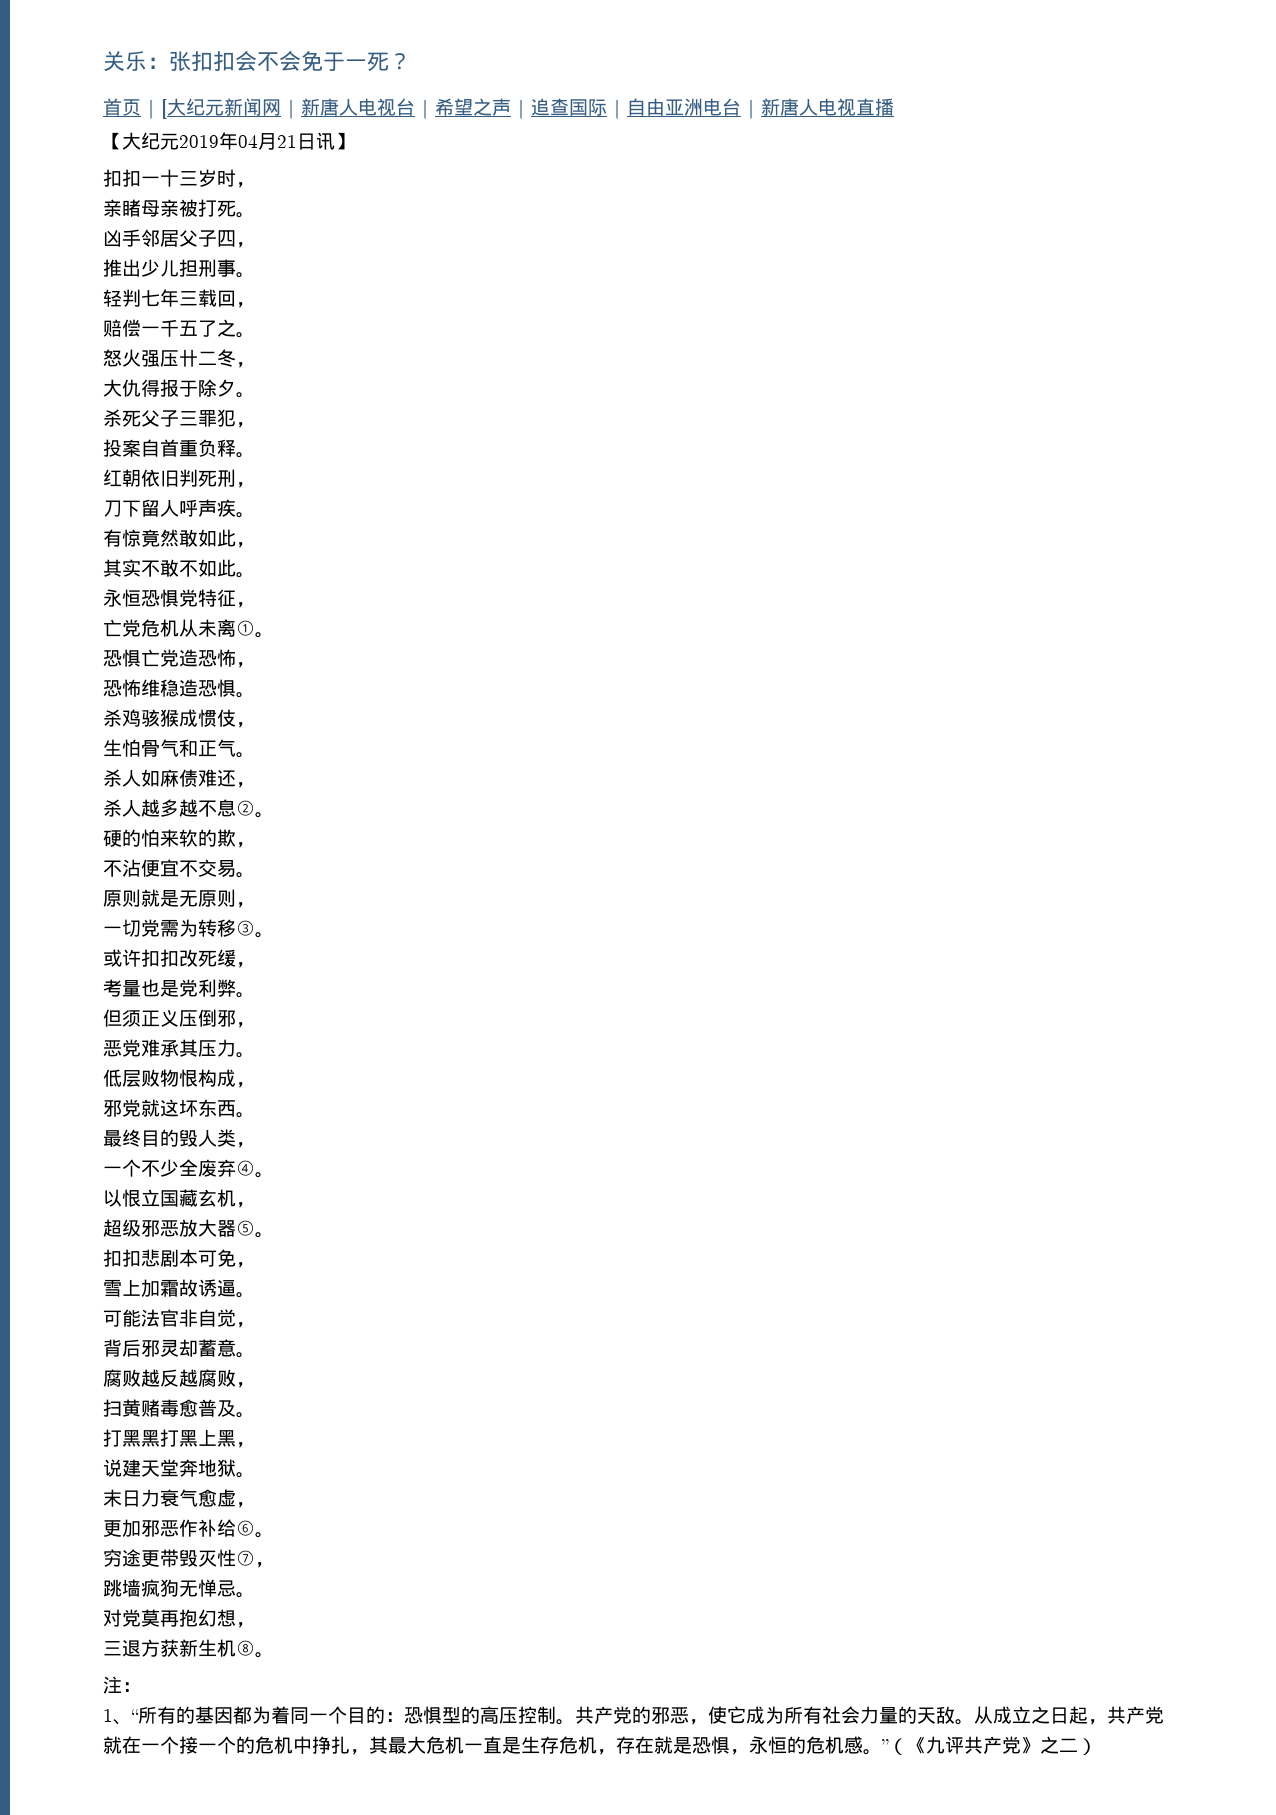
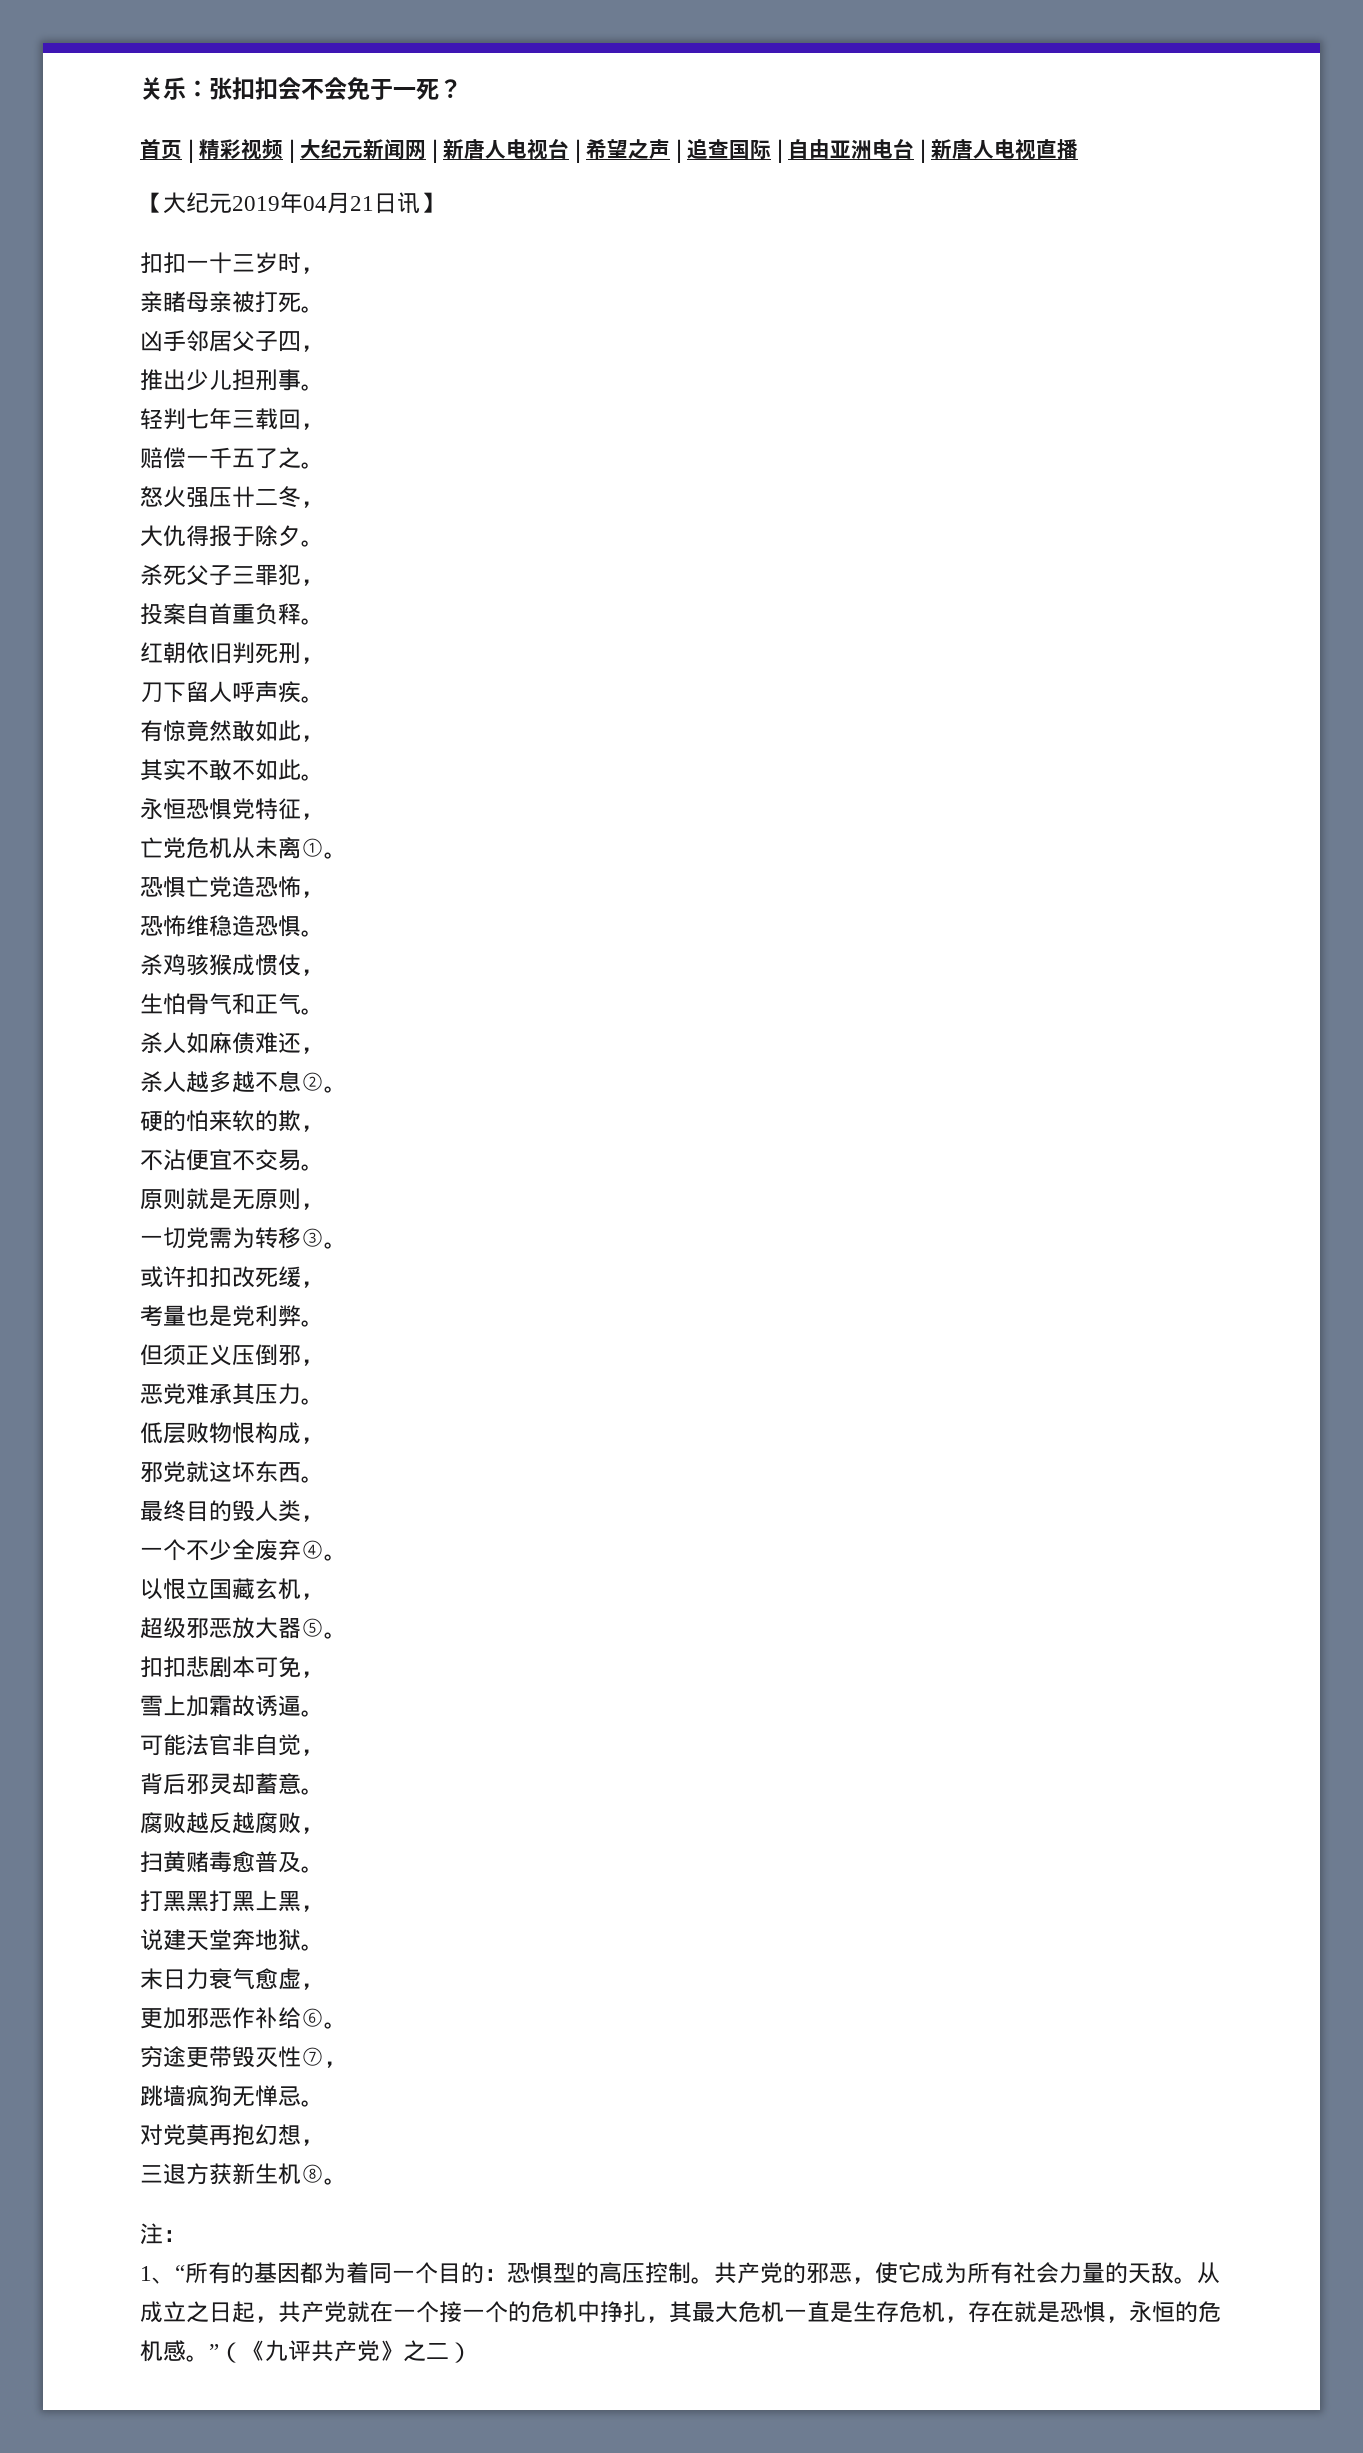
[161,99,167,119] [ -> [199,139,295,163] 精彩视频 |

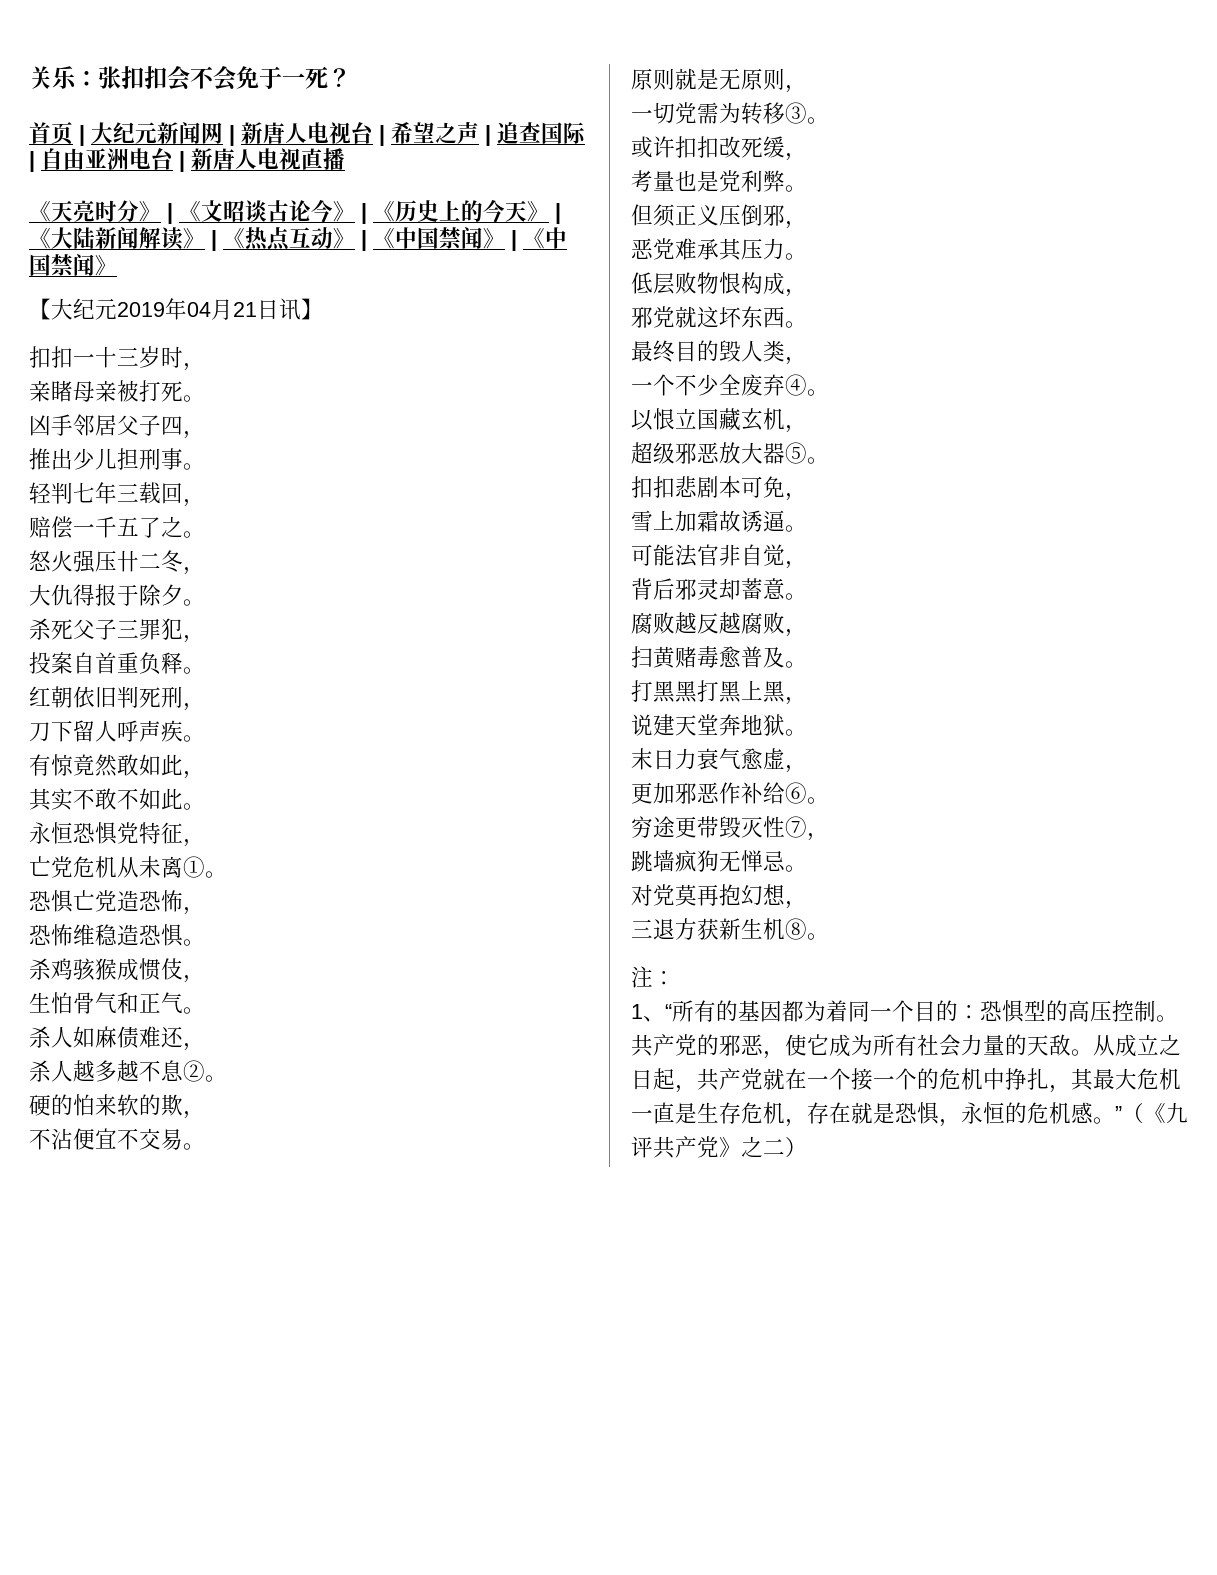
[199,139,295,163] 精彩视频 | -> (85, 135) none
(1079, 149) none -> [29,200,561,224] [29,227,567,251] [29,254,117,277] // 《天亮时分》 | 《文昭谈古论今》 | 《历史上的今天》 | 《大陆新闻解读》 | 《热点互动》 | 《中国禁闻》 | 《中国禁闻》

